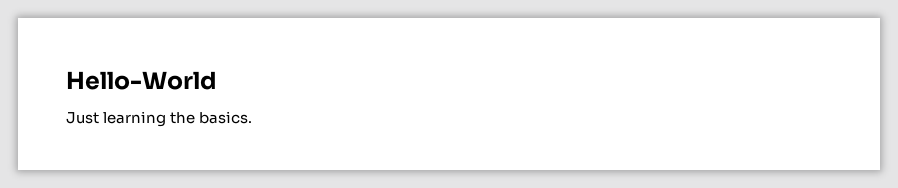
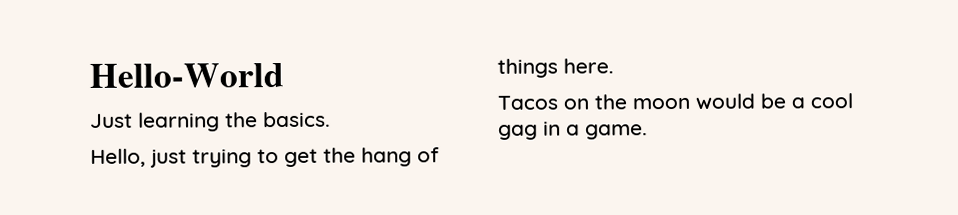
(253, 117) none -> [90,147,440,168] [497,58,614,78] [497,93,854,110] [498,121,648,140] // Hello, just trying to get the hang of things here. // Tacos on the moon would be a cool gag in a game.

